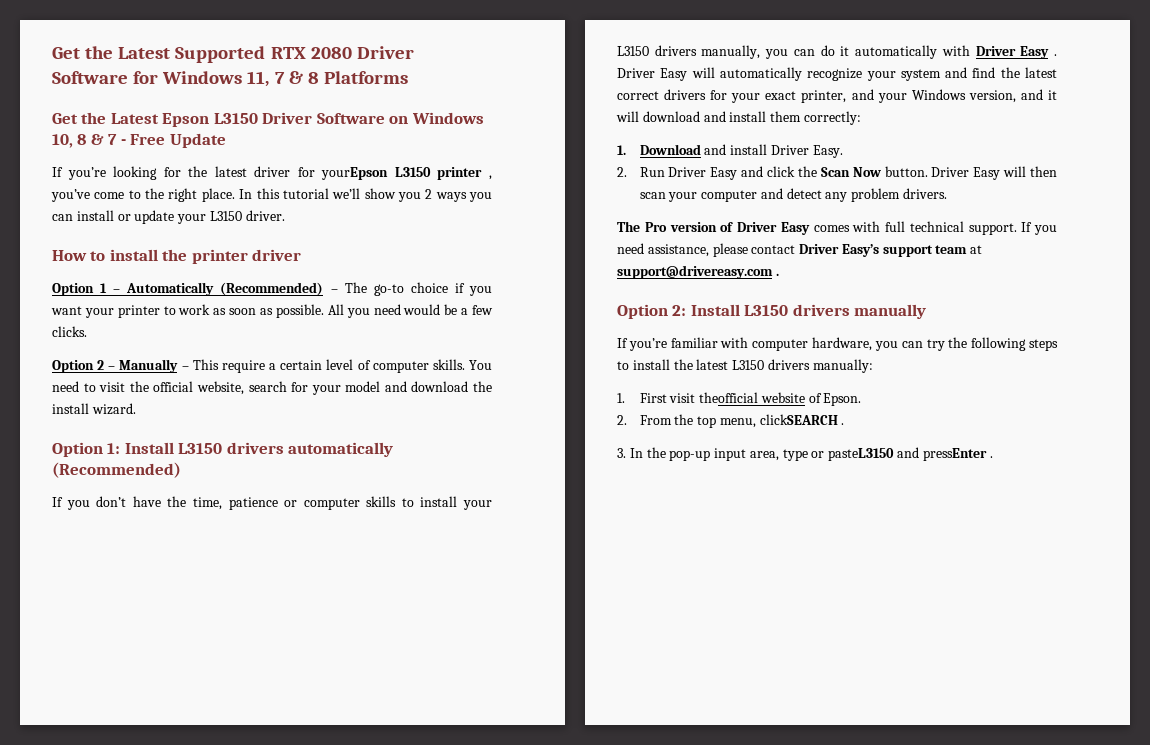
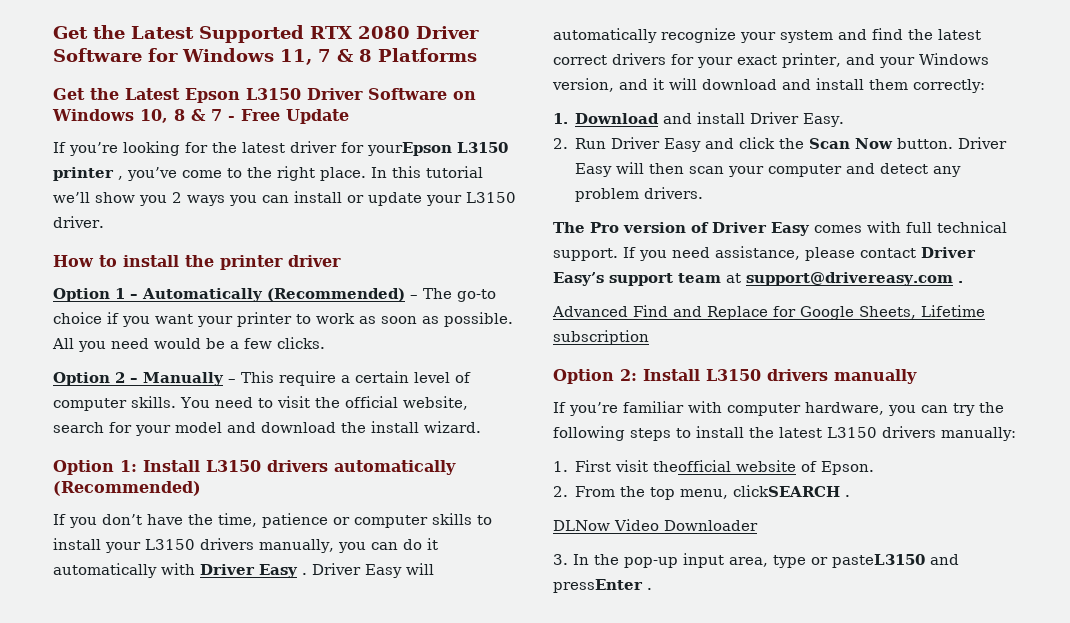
(779, 274) none -> [552,305,985,320] [553,330,649,345] // Advanced Find and Replace for Google Sheets, Lifetime subscription
(845, 424) none -> [553,519,758,531] // DLNow Video Downloader

